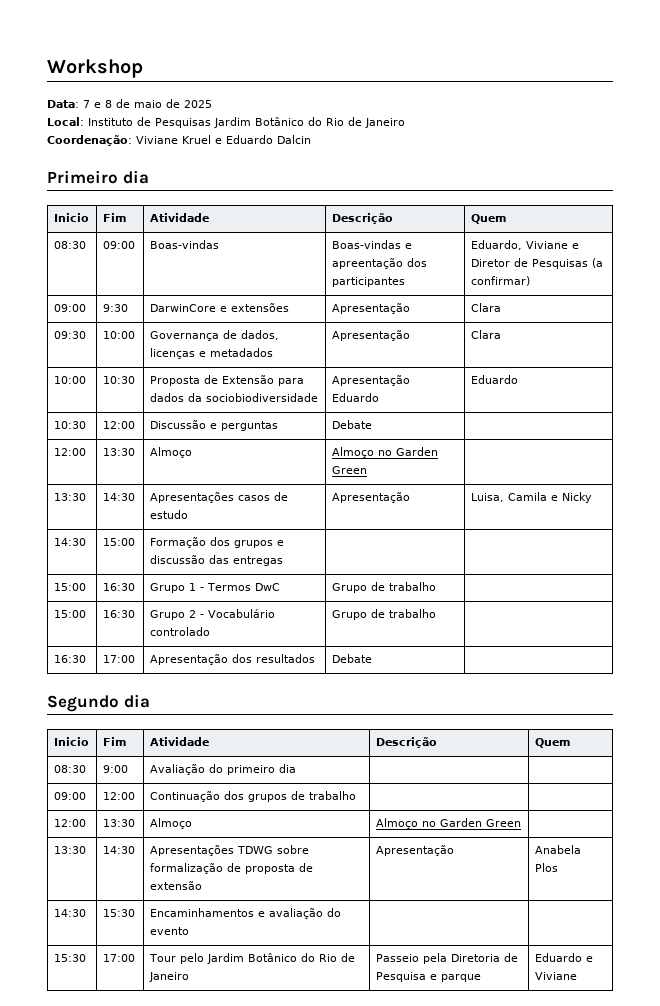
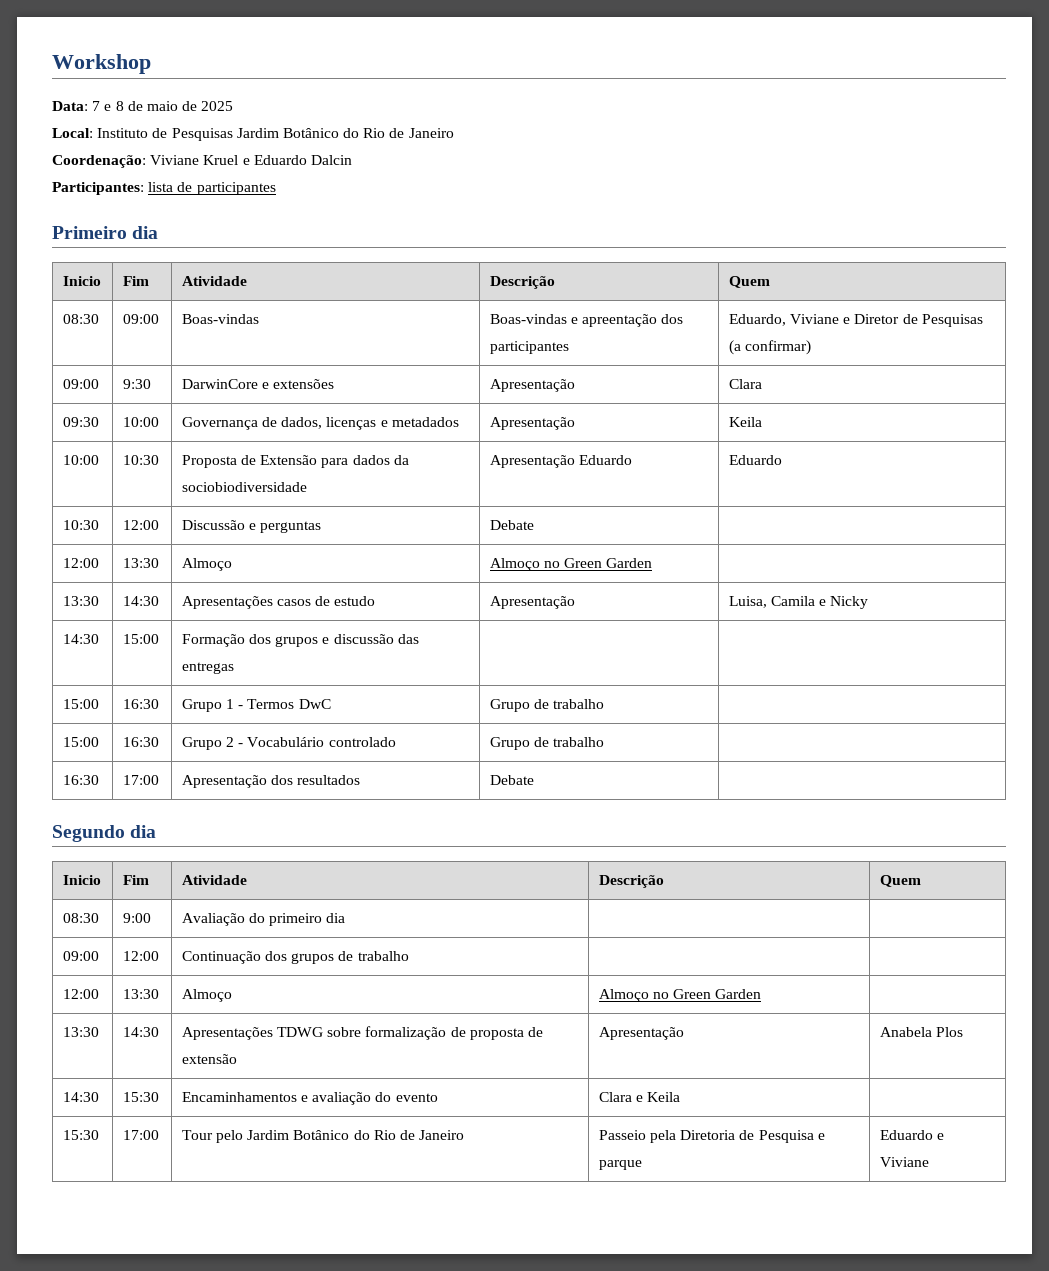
(311, 139) none -> [52,182,276,195] // Participantes: lista de participantes
[470,330,501,339] Clara -> [728,417,762,427] Keila
[395,447,438,456] [331,466,367,474] Garden Green -> [564,558,653,568] Green Garden
[439,818,521,827] Garden Green -> [673,989,762,999] Green Garden
(189, 931) none -> [598,1092,681,1102] Clara e Keila

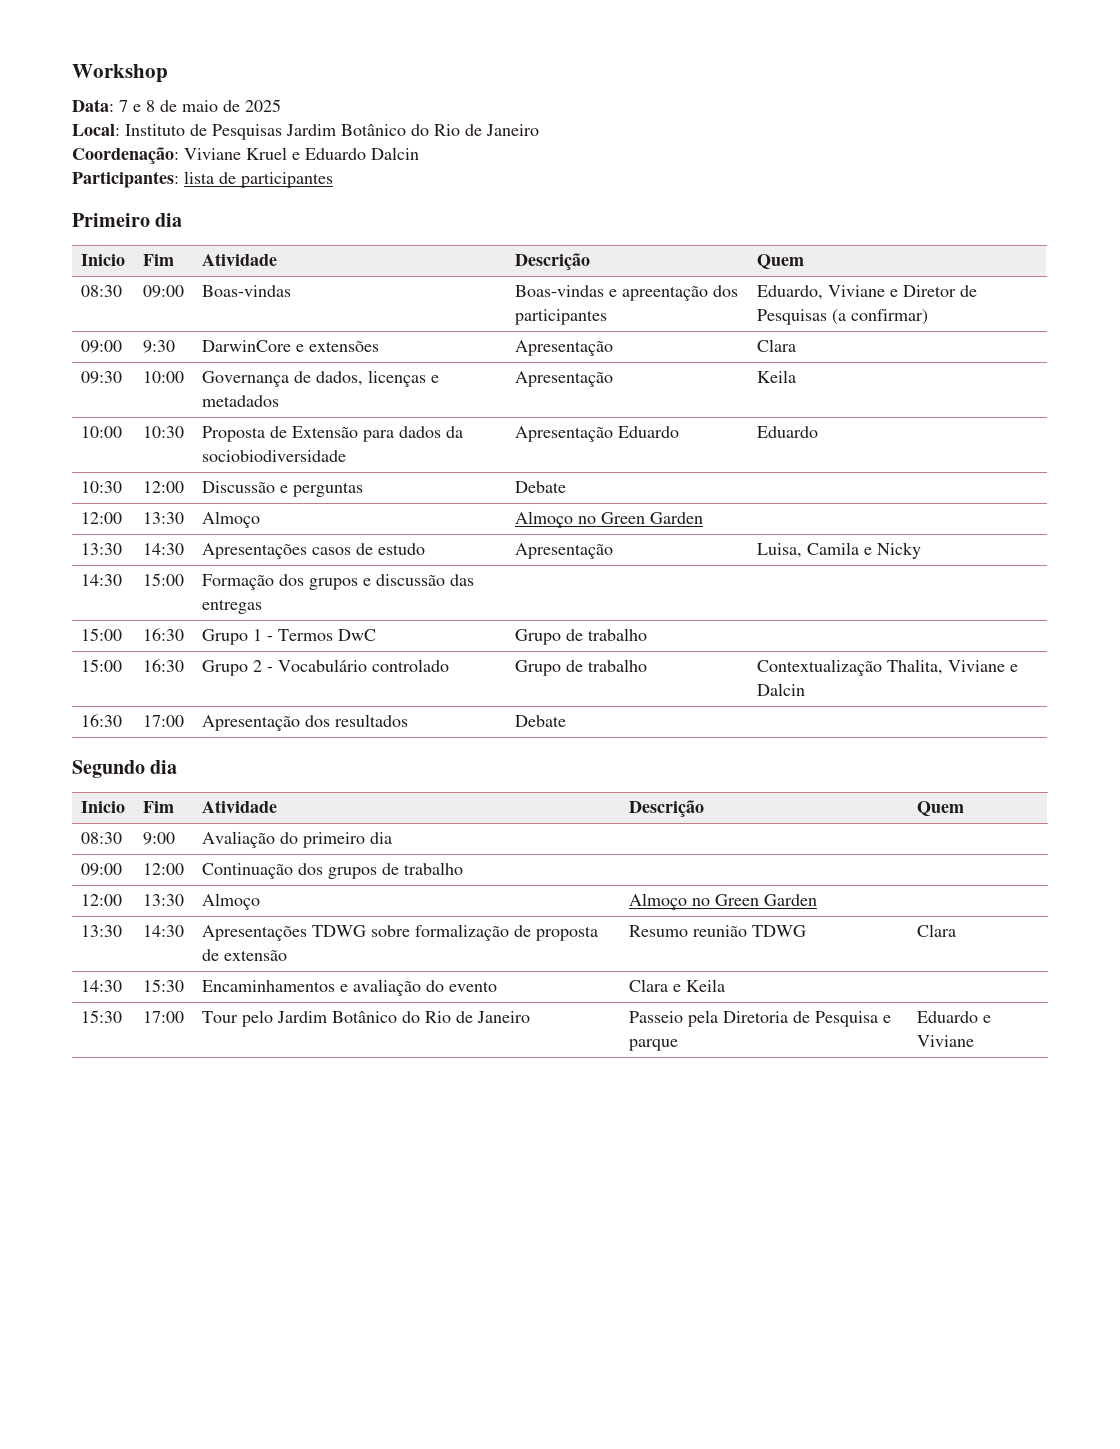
(605, 742) none -> [756,659,1018,676] [756,683,805,696] Contextualização Thalita, Viviane e Dalcin
[598,1027,684,1040] [879,1027,964,1037] Apresentação | Anabela Plos -> [628,925,806,937] [916,924,956,937] Resumo reunião TDWG | Clara

